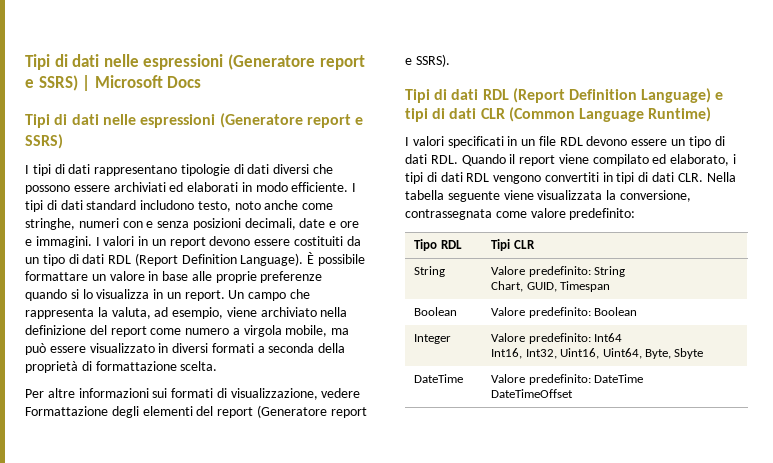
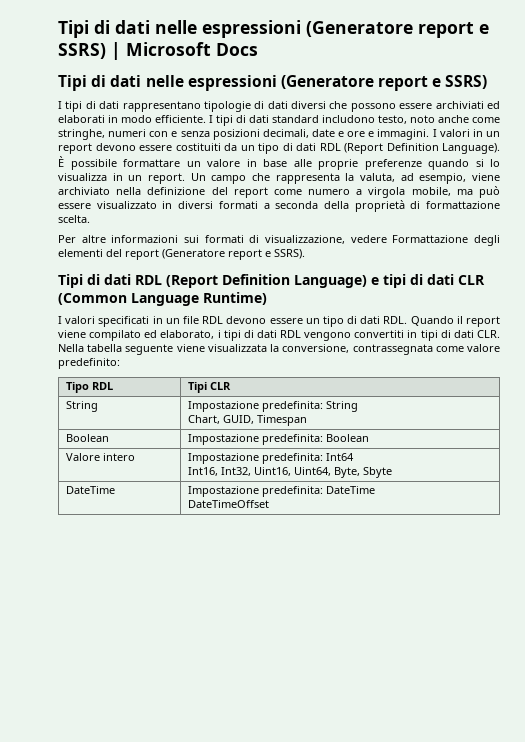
[491,266,591,277] Valore predefinito: -> [187,401,323,412] Impostazione predefinita:
[491,307,591,318] Valore predefinito: -> [187,434,323,445] Impostazione predefinita:
[414,334,452,344] [491,333,591,344] Integer | Valore predefinito: -> [65,453,135,461] [187,453,323,464] Valore intero | Impostazione predefinita:
[491,374,591,385] Valore predefinito: -> [187,486,323,497] Impostazione predefinita:

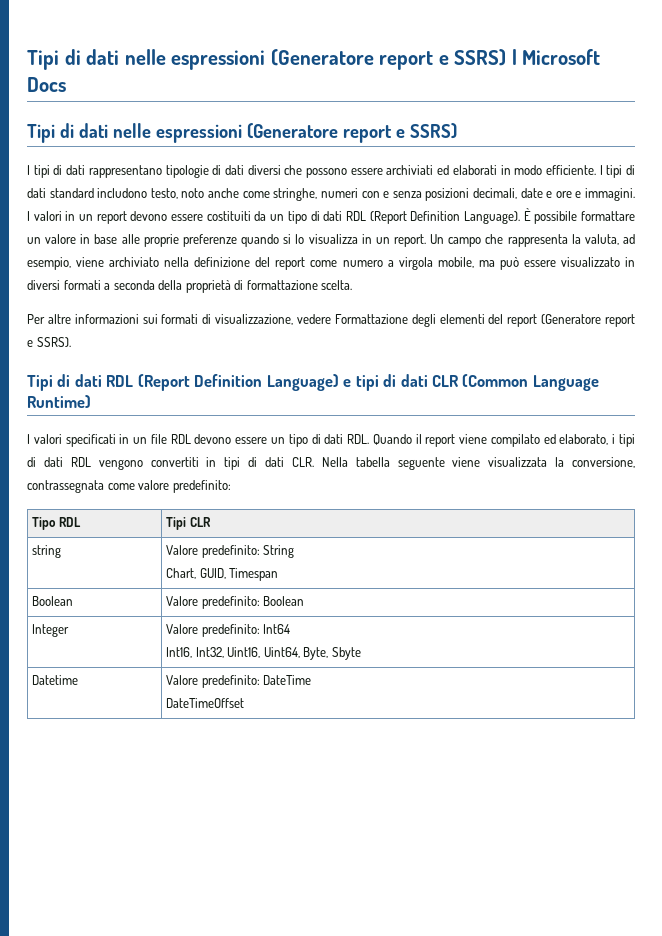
[65,401,98,412] [187,401,323,412] String | Impostazione predefinita: -> [32,545,62,558] [166,545,260,558] string | Valore predefinito:
[187,434,323,445] Impostazione predefinita: -> [166,596,260,609] Valore predefinito:
[65,453,135,461] [187,453,323,464] Valore intero | Impostazione predefinita: -> [32,624,70,637] [166,624,260,637] Integer | Valore predefinito:
[65,486,115,494] [187,486,323,497] DateTime | Impostazione predefinita: -> [32,675,79,685] [166,675,260,688] Datetime | Valore predefinito:

